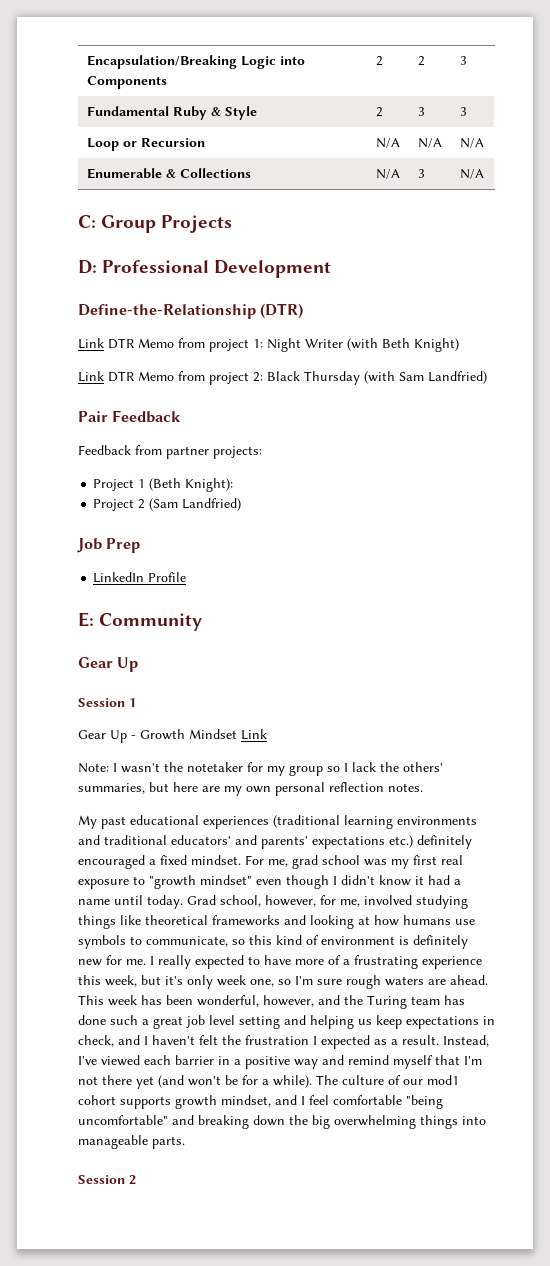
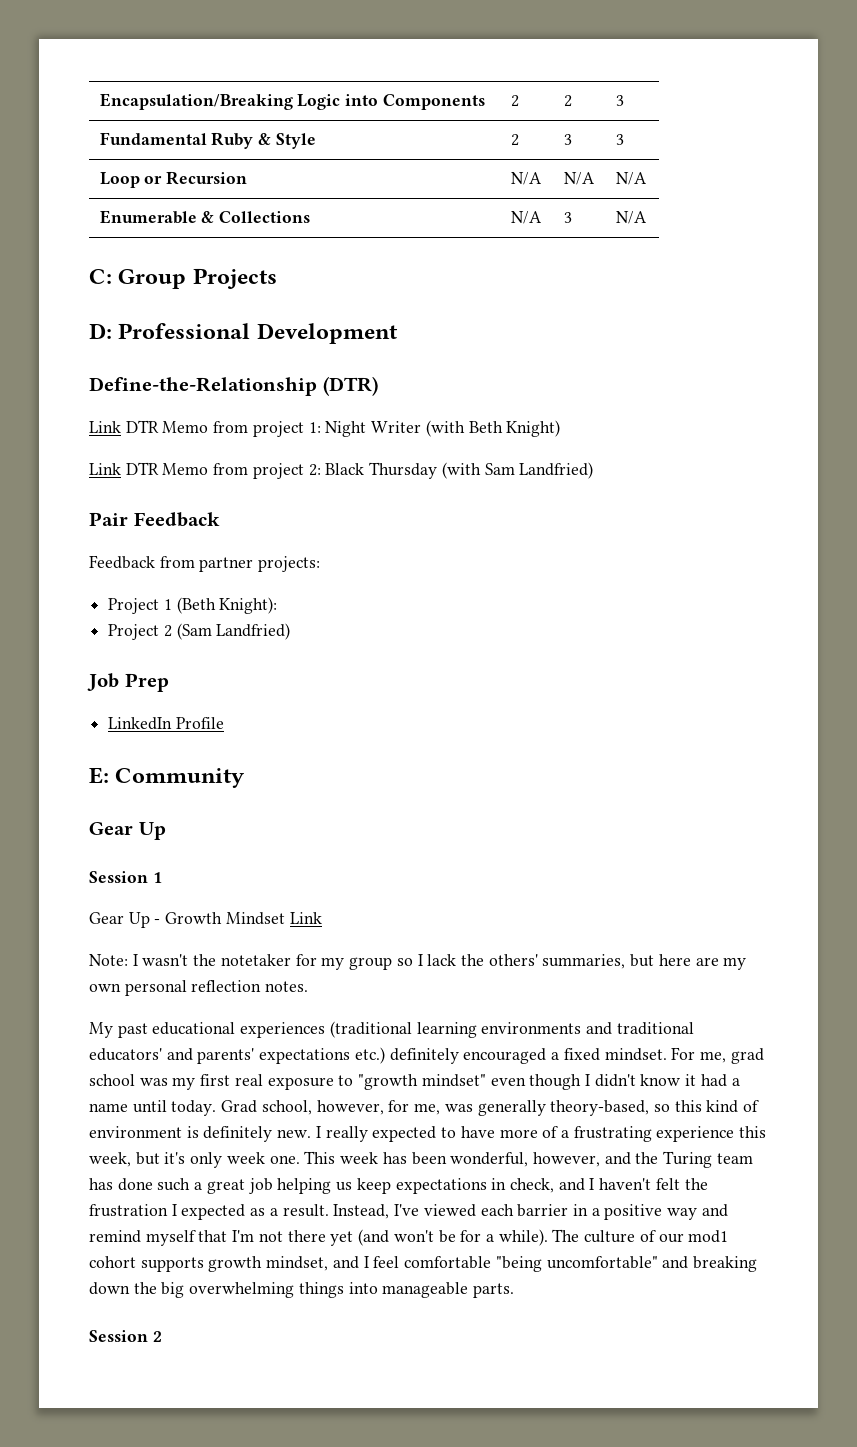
[364,895,468,909] [78,915,475,929] [78,935,228,949] involved studying things like theoretical frameworks and looking at how humans use symbols to communicate, -> [444,1100,650,1116] was generally theory-based,
[78,955,146,966] new for me. -> [277,1129,312,1138] new.
[250,975,488,989] one, so I'm sure rough waters are ahead. -> [269,1155,300,1164] one.
[209,1015,306,1029] level setting and -> (273, 1186) none

